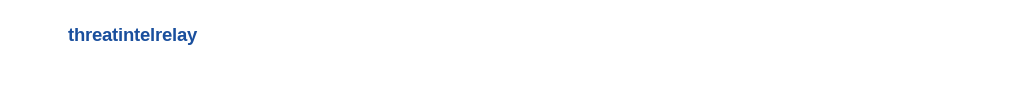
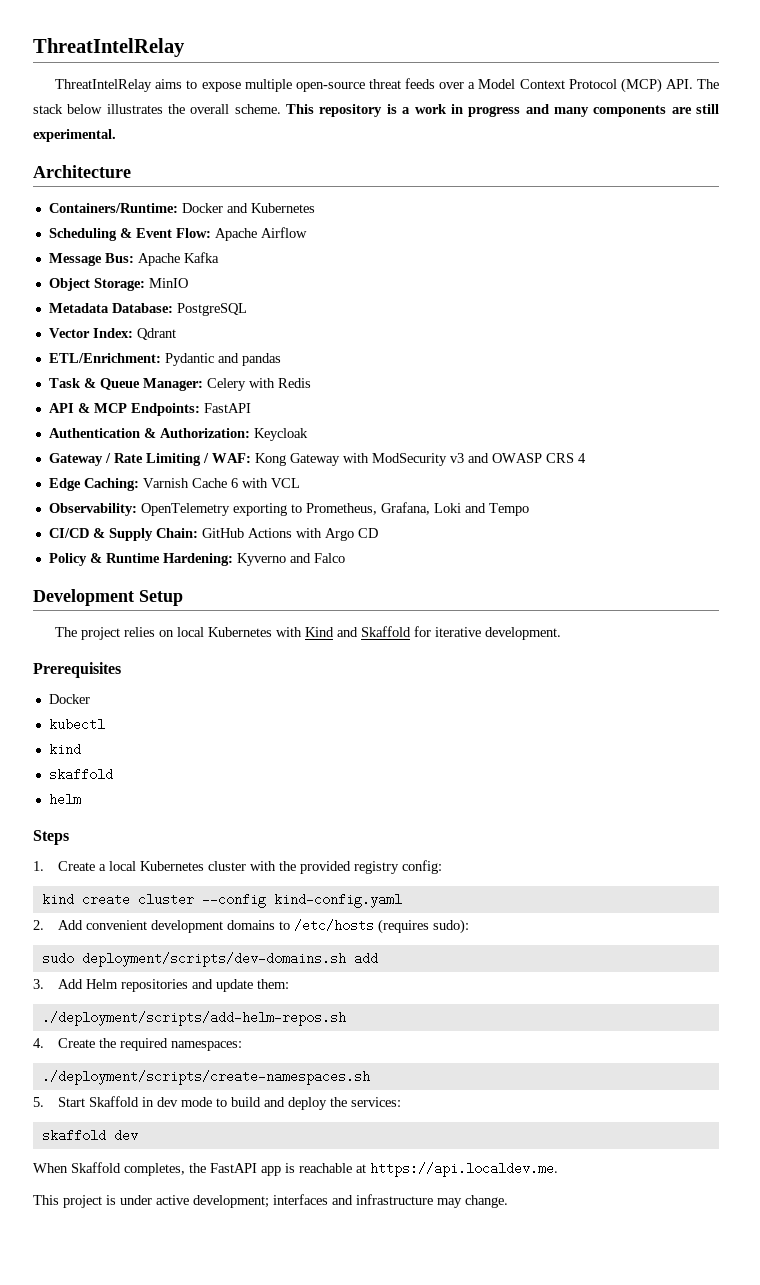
[68,28,198,45] threatintelrelay -> [33,38,185,57] [55,78,720,93] [33,104,720,117] [33,129,116,142] [33,165,131,178] [48,203,315,213] [48,227,307,241] [48,252,219,266] [48,278,188,291] [48,303,247,316] [48,328,176,340] [48,353,281,366] [48,378,311,391] [48,403,251,416] [48,428,308,441] [48,453,586,466] [48,478,300,491] [48,502,529,516] [48,528,378,541] [48,553,345,566] [33,589,183,606] [55,626,562,640] [33,662,121,678] [48,694,90,704] [48,718,105,731] [48,743,81,756] [48,768,113,781] [48,793,81,806] [33,830,69,845] [33,860,442,874] [41,893,402,908] [33,919,469,934] [41,952,378,967] [33,979,289,992] [41,1011,346,1026] [33,1038,242,1051] [41,1070,370,1085] [33,1096,401,1110] [41,1129,138,1142] [33,1162,558,1177] [33,1194,508,1208] ThreatIntelRelay // ThreatIntelRelay aims to expose multiple open-source threat feeds over a Model Context Protocol (MCP) API. The stack below illustrates the overall scheme. This repository is a work in progress and many components are still experimental. // Architecture // Containers/Runtime: Docker and Kubernetes // Scheduling & Event Flow: Apache Airflow // Message Bus: Apache Kafka // Object Storage: MinIO // Metadata Database: PostgreSQL // Vector Index: Qdrant // ETL/Enrichment: Pydantic and pandas // Task & Queue Manager: Celery with Redis // API & MCP Endpoints: FastAPI // Authentication & Authorization: Keycloak // Gateway / Rate Limiting / WAF: Kong Gateway with ModSecurity v3 and OWASP CRS 4 // Edge Caching: Varnish Cache 6 with VCL // Observability: OpenTelemetry exporting to Prometheus, Grafana, Loki and Tempo // CI/CD & Supply Chain: GitHub Actions with Argo CD // Policy & Runtime Hardening: Kyverno and Falco // Development Setup // The project relies on local Kubernetes with Kind and Skaffold for iterative development. // Prerequisites // Docker // kubectl // kind // skaffold // helm // Steps // 1. Create a local Kubernetes cluster with the provided registry config: // kind create cluster --config kind-config.yaml // 2. Add convenient development domains to /etc/hosts (requires sudo): // sudo deployment/scripts/dev-domains.sh add // 3. Add Helm repositories and update them: // ./deployment/scripts/add-helm-repos.sh // 4. Create the required namespaces: // ./deployment/scripts/create-namespaces.sh // 5. Start Skaffold in dev mode to build and deploy the services: // skaffold dev // When Skaffold completes, the FastAPI app is reachable at https://api.localdev.me. // This project is under active development; interfaces and infrastructure may change.

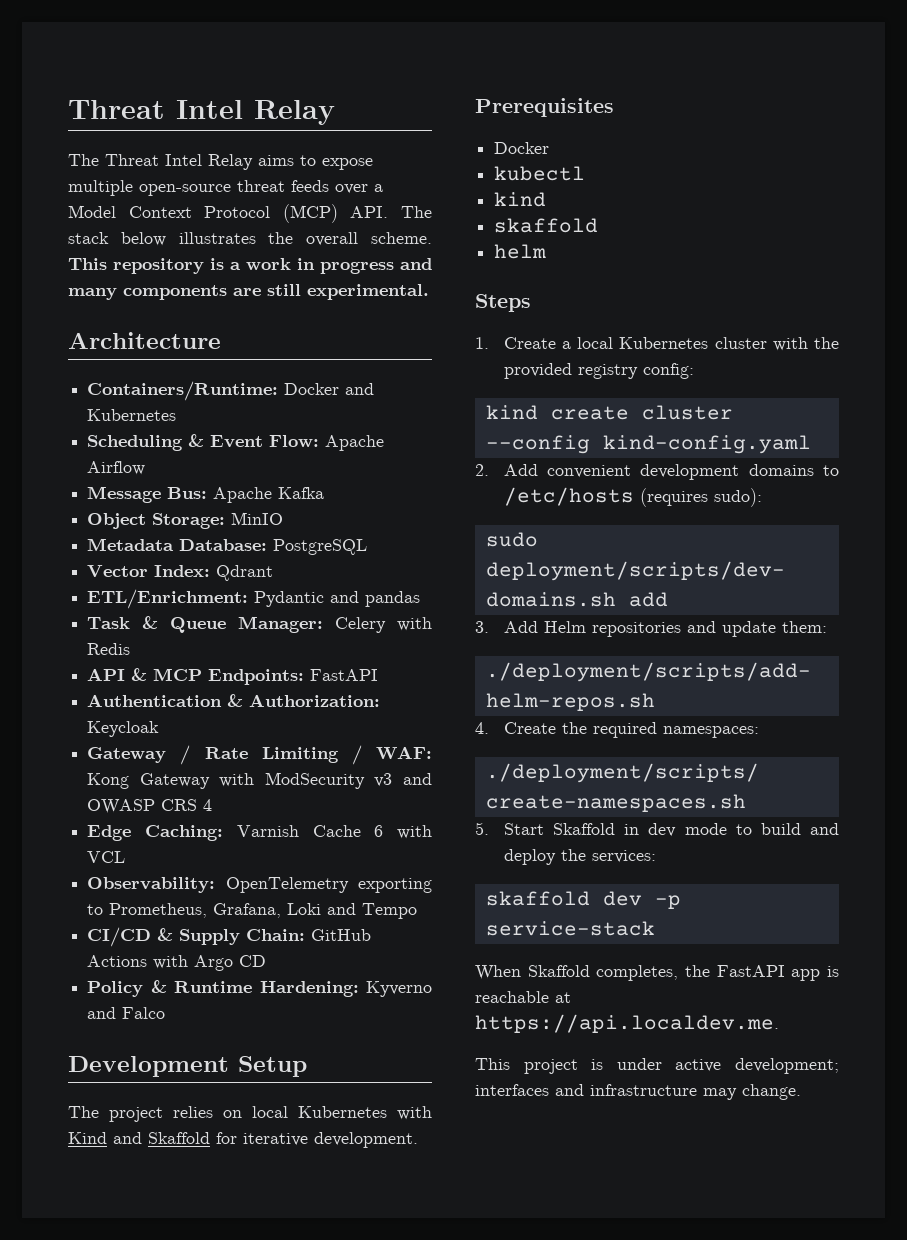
[33,38,185,57] [55,79,153,92] ThreatIntelRelay // ThreatIntelRelay -> [68,100,335,125] [68,154,253,170] Threat Intel Relay // The Threat Intel Relay
(138, 1135) none -> [654,895,681,909] [485,921,655,936] -p service-stack

